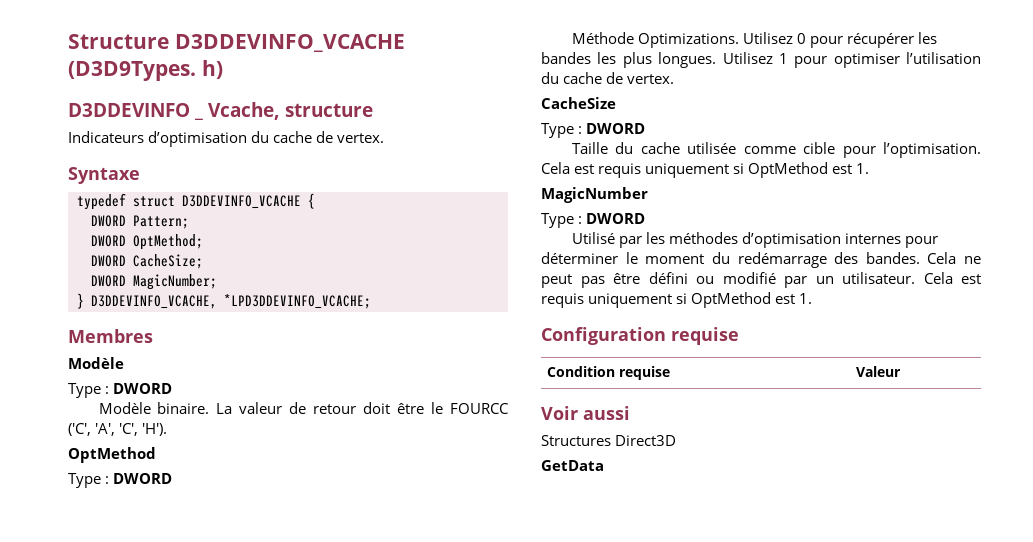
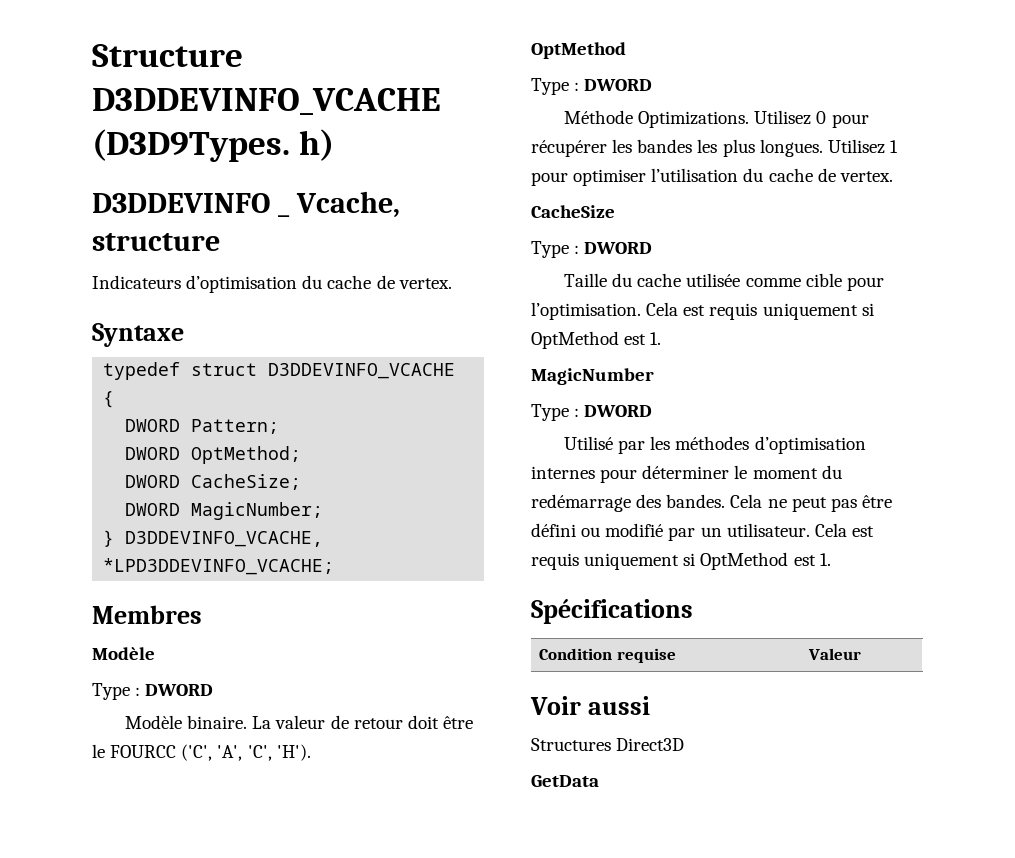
[541,327,739,345] Configuration requise -> [531,599,693,624] Spécifications

